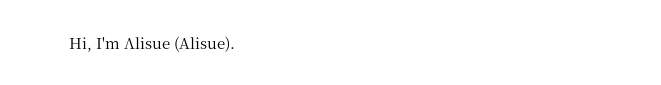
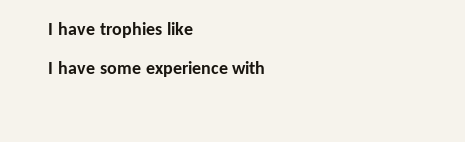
[69,36,236,52] Hi, I'm Λlisue (Alisue). -> [48,22,193,38] [48,61,266,77] I have trophies like // I have some experience with

